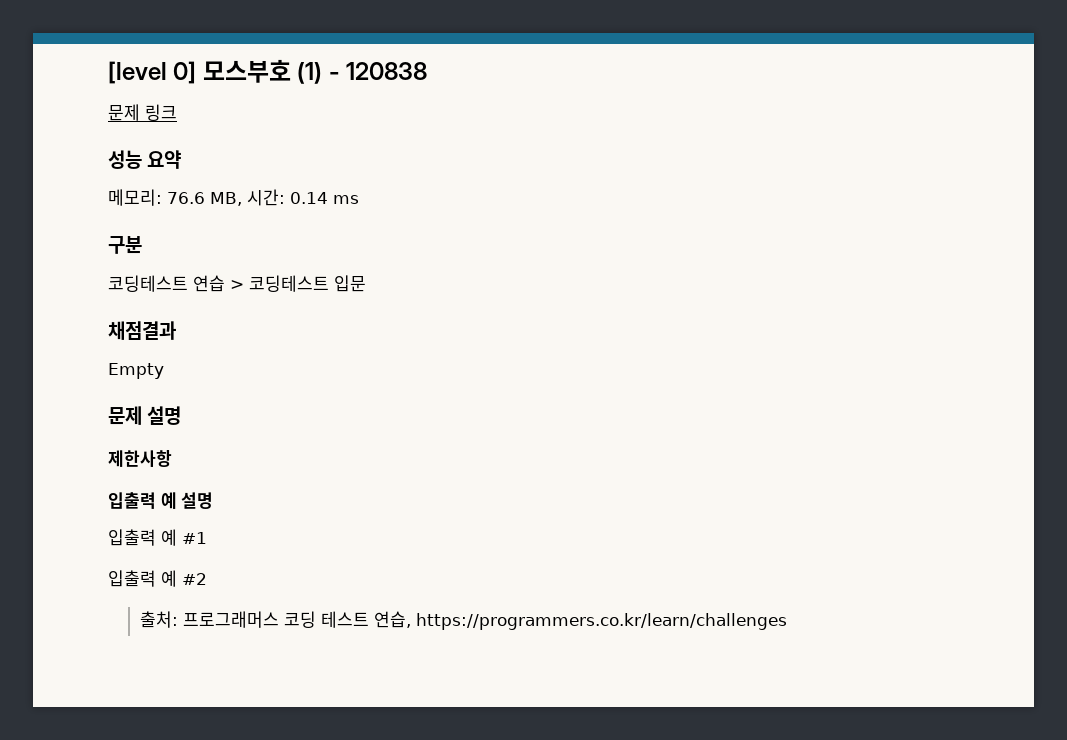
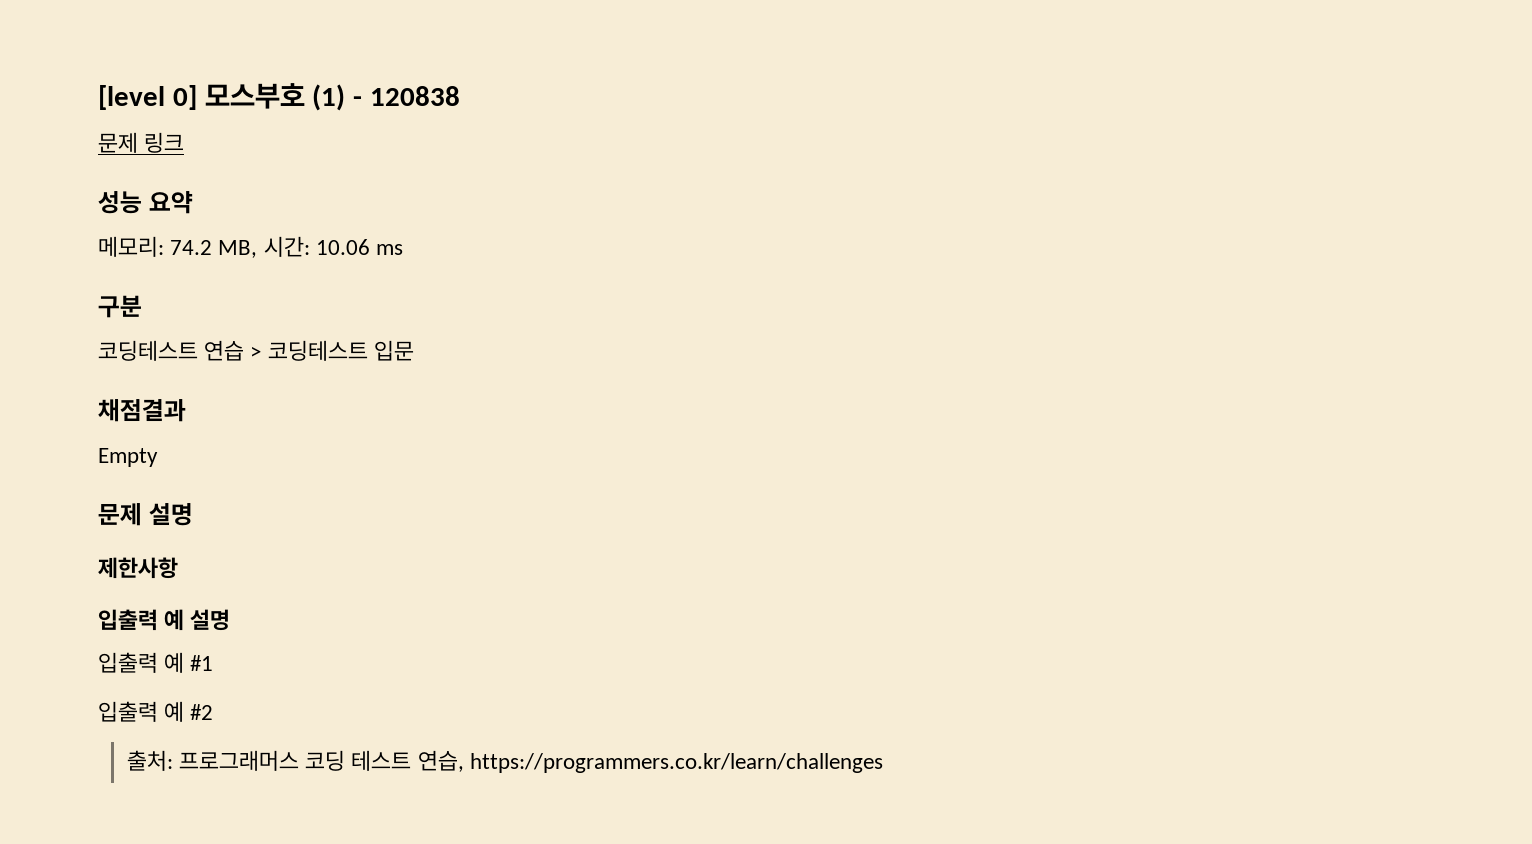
[167,192,205,204] 76.6 -> [170,240,213,255] 74.2
[290,192,328,204] 0.14 -> [315,239,370,255] 10.06

